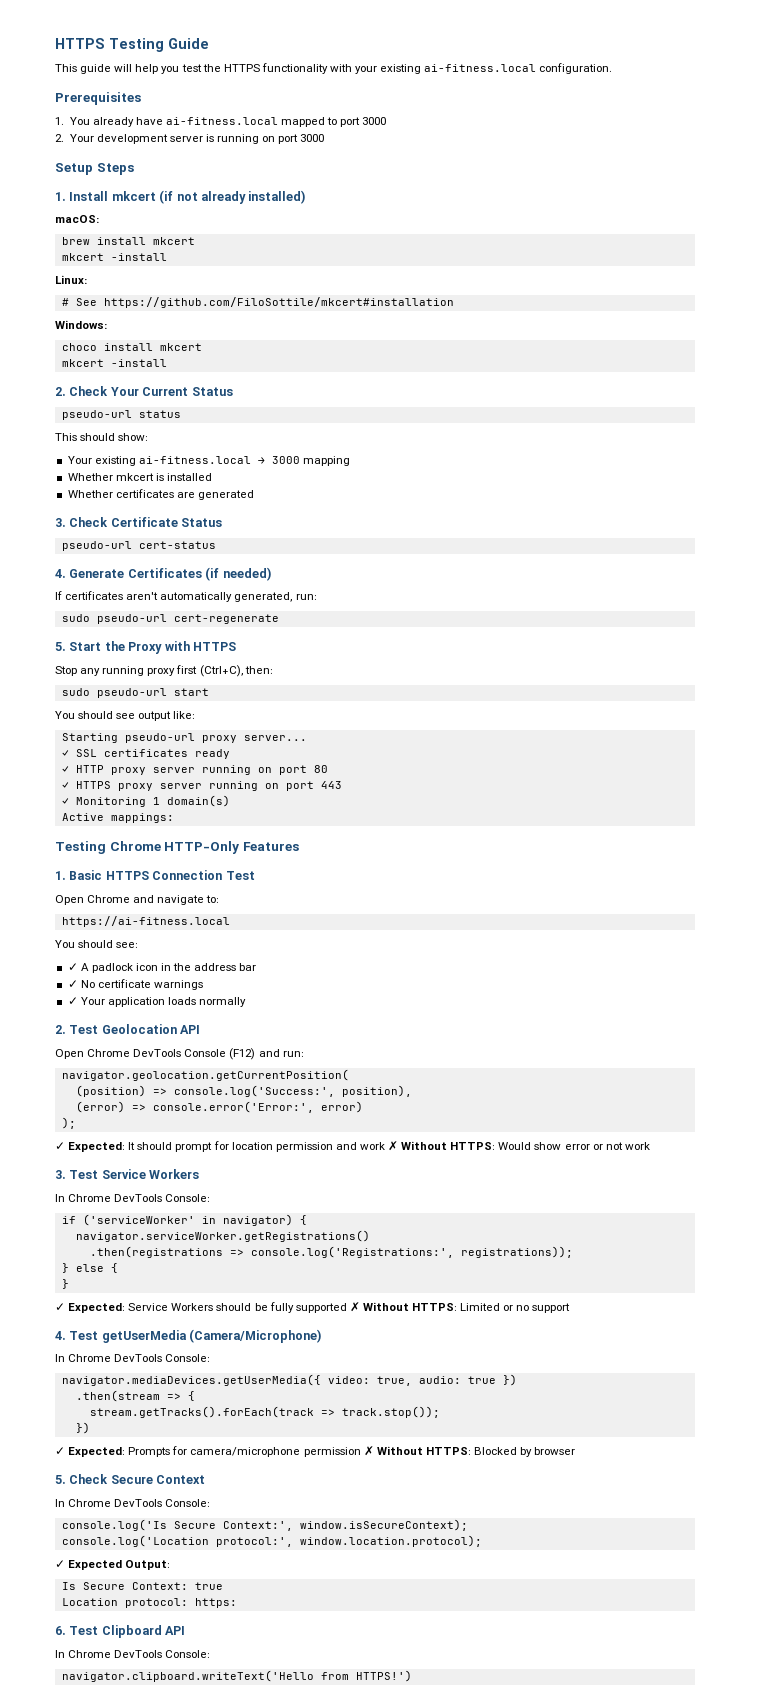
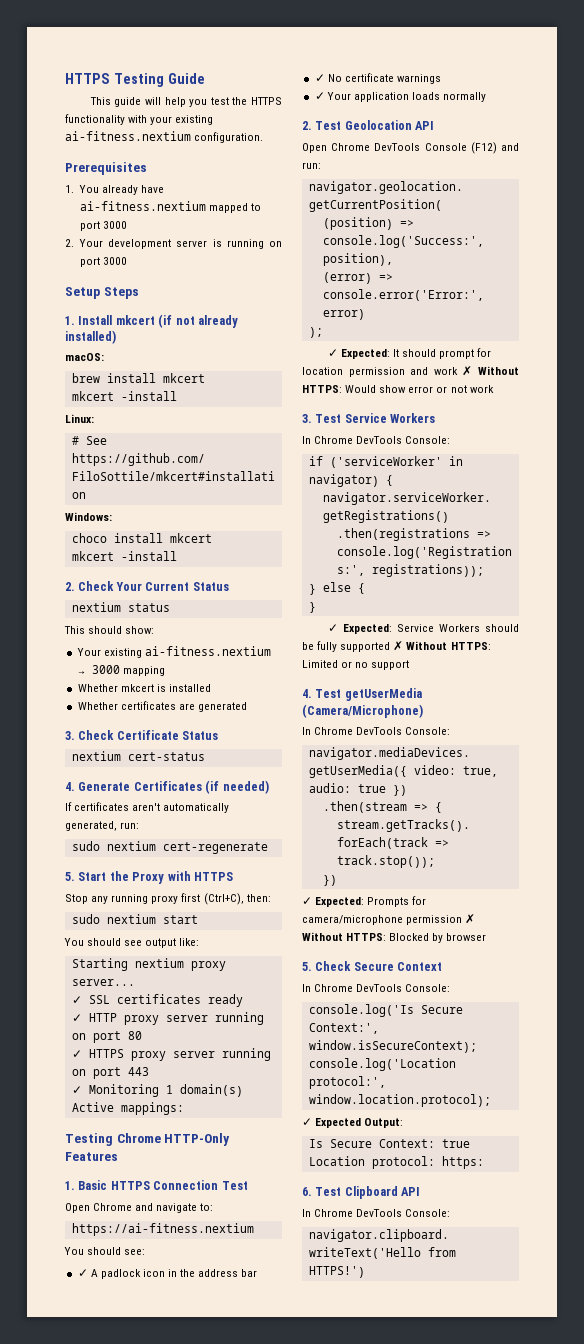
[424,64,537,72] ai-fitness.local -> [65,131,191,141] ai-fitness.nextium
[166,117,279,125] ai-fitness.local -> [79,201,206,211] ai-fitness.nextium
[61,410,132,420] pseudo-url -> [71,602,121,612] nextium
[138,456,251,464] ai-fitness.local -> [144,646,271,656] ai-fitness.nextium
[61,541,132,551] pseudo-url -> [71,751,121,761] nextium
[96,614,167,624] pseudo-url -> [106,841,156,851] nextium
[96,688,167,698] pseudo-url -> [106,914,156,924] nextium
[124,733,195,743] pseudo-url -> [134,958,184,968] nextium
[61,916,230,927] https://ai-fitness.local -> [71,1223,254,1236] https://ai-fitness.nextium

